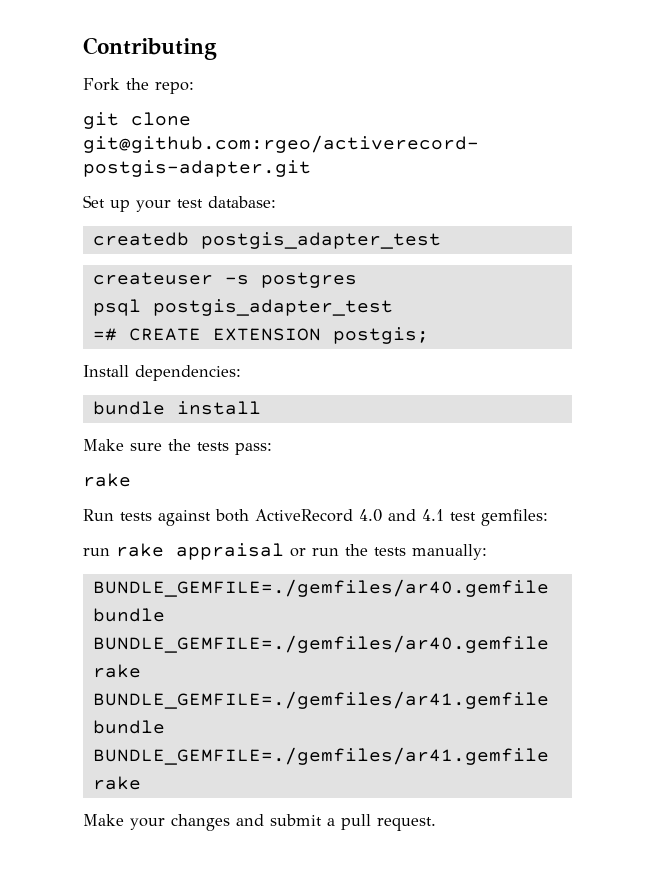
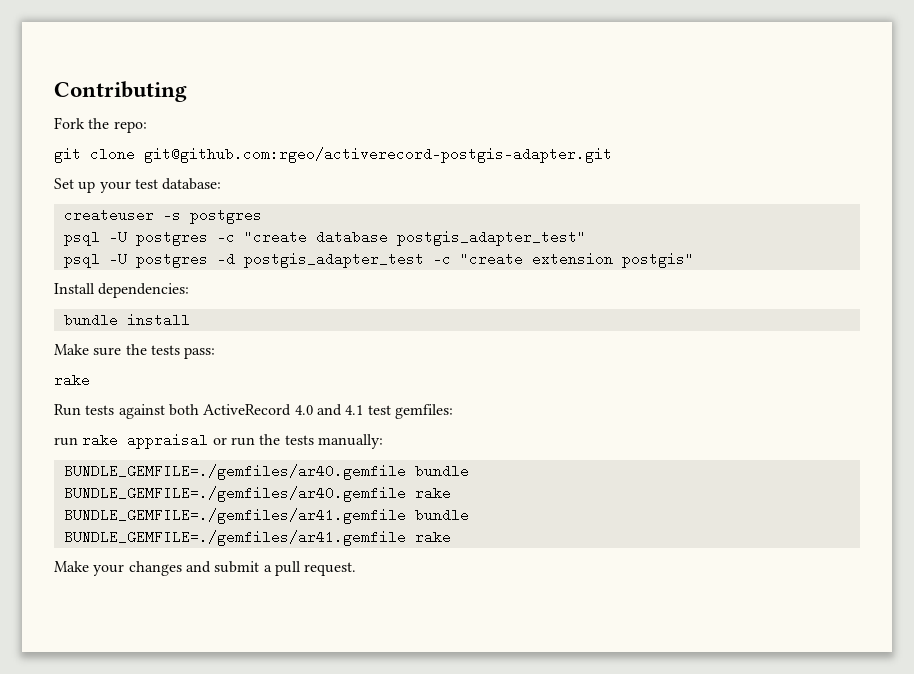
[92,232,441,249] // createdb postgis_adapter_test -> (222, 184) none
[152,299,393,316] [92,327,429,344] postgis_adapter_test // =# CREATE EXTENSION postgis; -> [108,230,586,246] [63,252,694,268] -U postgres -c "create database postgis_adapter_test" // psql -U postgres -d postgis_adapter_test -c "create extension postgis"

